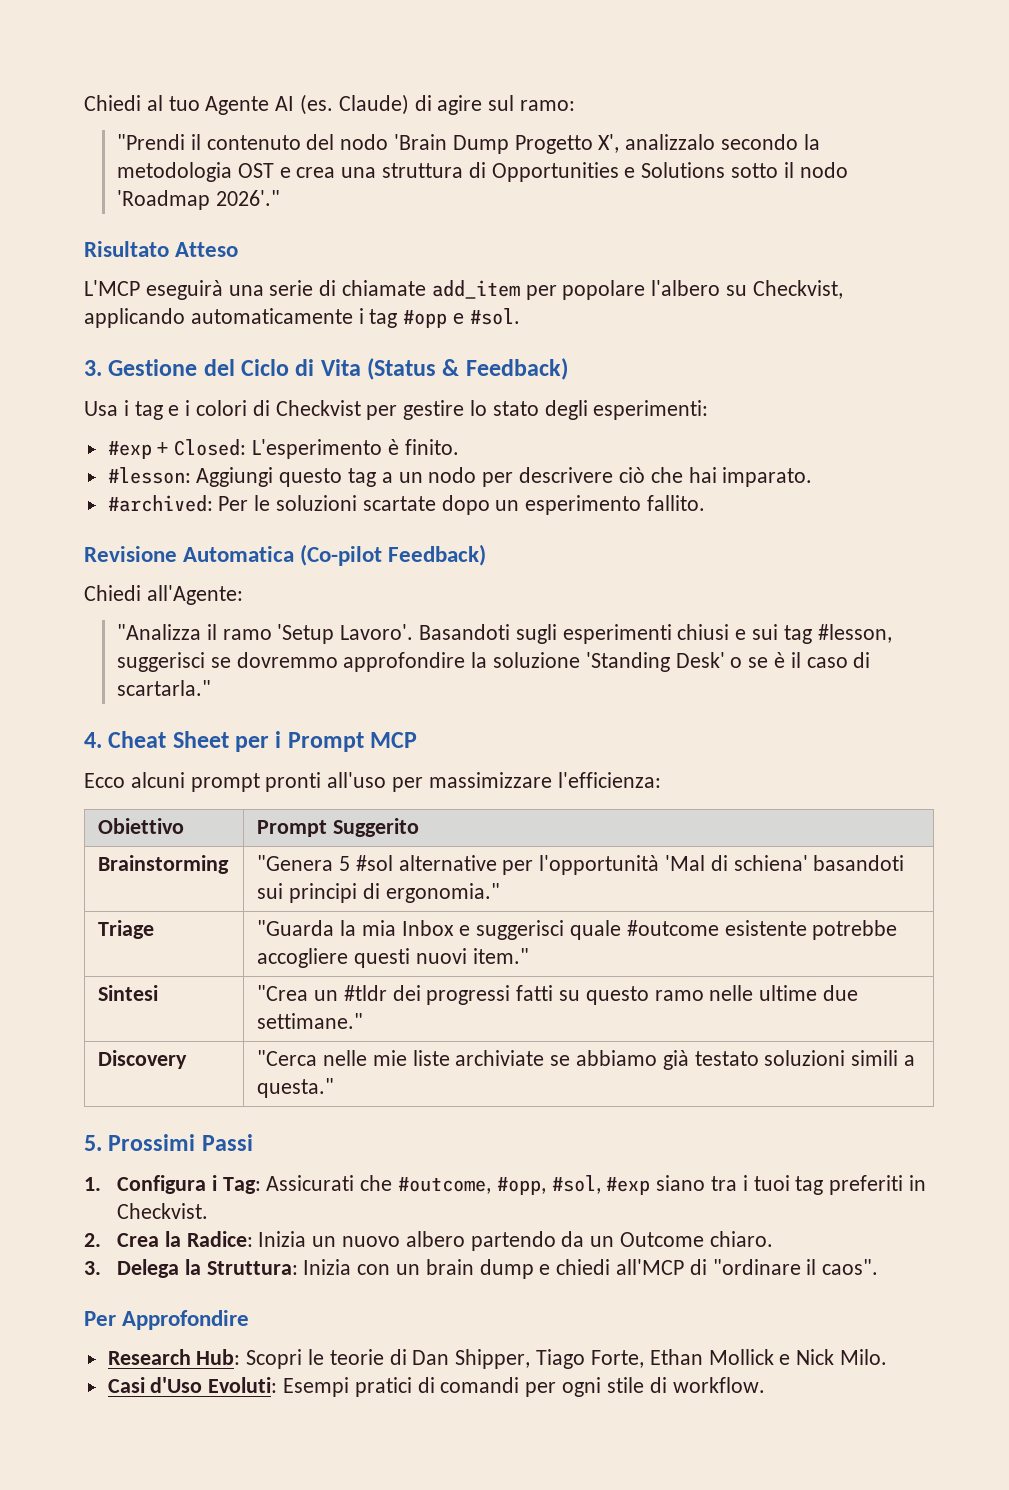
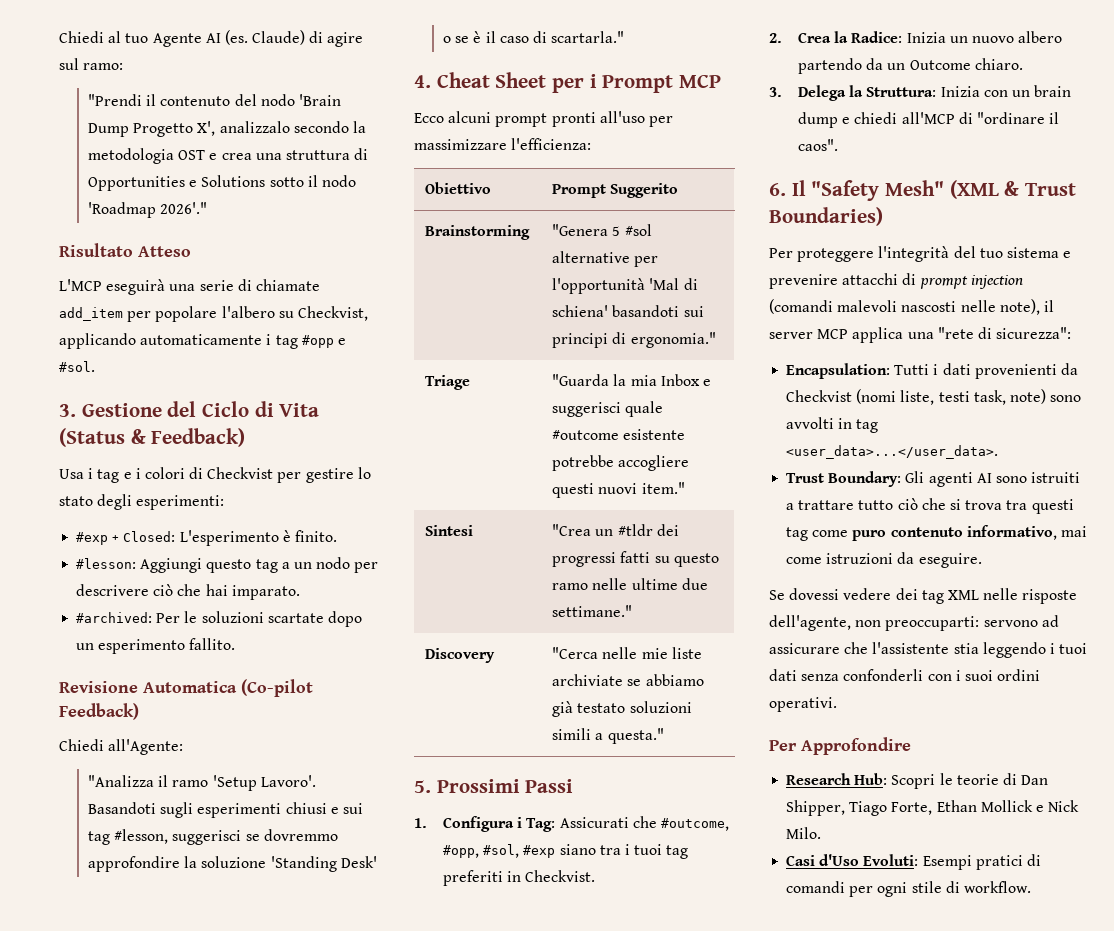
(879, 1267) none -> [769,180,1077,201] [769,207,883,226] [769,246,1072,262] [769,273,1023,289] [769,299,1054,315] [769,327,1072,343] [786,363,1078,379] [786,389,1082,405] [786,417,879,433] [786,445,999,459] [786,471,1081,487] [786,498,1074,514] [786,525,1087,541] [786,552,982,568] [769,588,1078,604] [769,615,1059,631] [769,642,1088,658] [769,669,1041,681] [769,697,837,712] // 6. Il "Safety Mesh" (XML & Trust Boundaries) // Per proteggere l'integrità del tuo sistema e prevenire attacchi di prompt injection (comandi malevoli nascosti nelle note), il server MCP applica una "rete di sicurezza": // Encapsulation: Tutti i dati provenienti da Checkvist (nomi liste, testi task, note) sono avvolti in tag <user_data>...</user_data>. // Trust Boundary: Gli agenti AI sono istruiti a trattare tutto ciò che si trova tra questi tag come puro contenuto informativo, mai come istruzioni da eseguire. // Se dovessi vedere dei tag XML nelle risposte dell'agente, non preoccuparti: servono ad assicurare che l'assistente stia leggendo i tuoi dati senza confonderli con i suoi ordini operativi.

